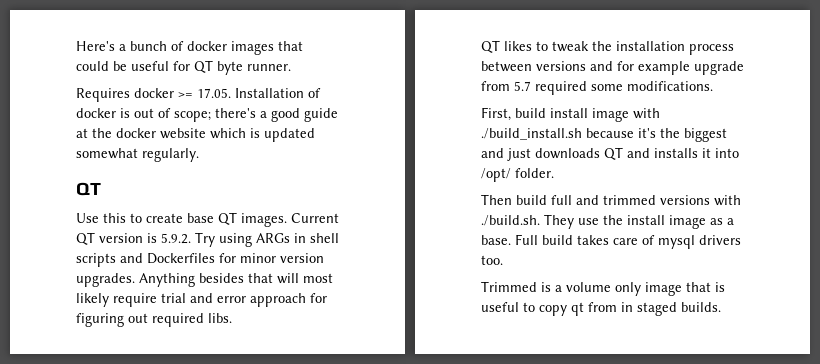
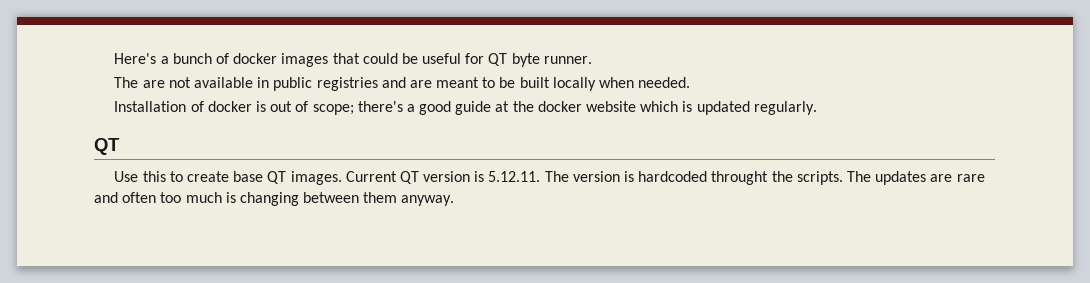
[76,88,231,102] Requires docker >= 17.05. -> [114,77,691,91] The are not available in public registries and are meant to be built locally when needed. //
[76,148,138,159] somewhat -> (750, 108) none
[161,232,339,247] [76,253,324,267] [76,273,333,287] [76,293,327,307] [76,313,232,327] [481,40,734,55] [481,61,744,75] [481,81,713,95] [481,107,660,122] [481,128,727,142] [481,147,739,161] [481,168,554,182] [481,194,741,206] [481,214,734,229] [481,234,741,249] [481,255,503,265] [481,281,725,296] [481,302,721,316] 5.9.2. Try using ARGs in shell scripts and Dockerfiles for minor version upgrades. Anything besides that will most likely require trial and error approach for figuring out required libs. // QT likes to tweak the installation process between versions and for example upgrade from 5.7 required some modifications. // First, build install image with ./build_install.sh because it's the biggest and just downloads QT and installs it into /opt/ folder. // Then build full and trimmed versions with ./build.sh. They use the install image as a base. Full build takes care of mysql drivers too. // Trimmed is a volume only image that is useful to copy qt from in staged builds. -> [488,171,985,185] [94,192,455,206] 5.12.11. The version is hardcoded throught the scripts. The updates are rare and often too much is changing between them anyway.

